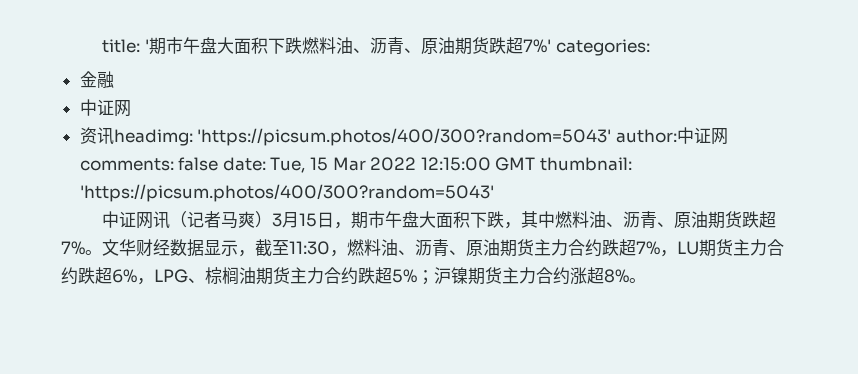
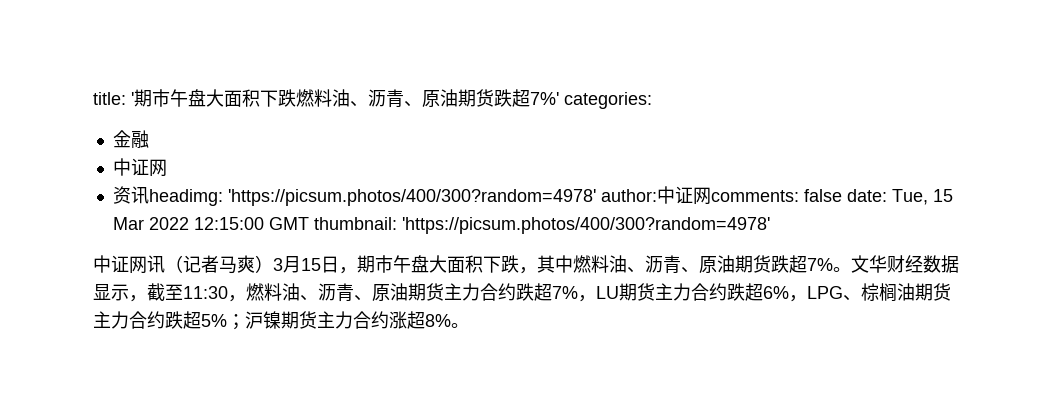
[197,128,612,146] 'https://picsum.photos/400/300?random=5043' -> [227,189,596,206] 'https://picsum.photos/400/300?random=4978'
[79,184,494,202] 'https://picsum.photos/400/300?random=5043' -> [401,217,770,234] 'https://picsum.photos/400/300?random=4978'

